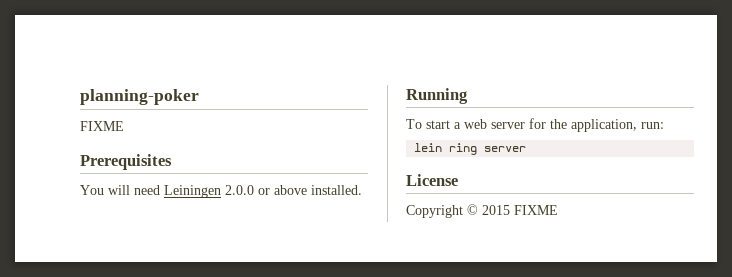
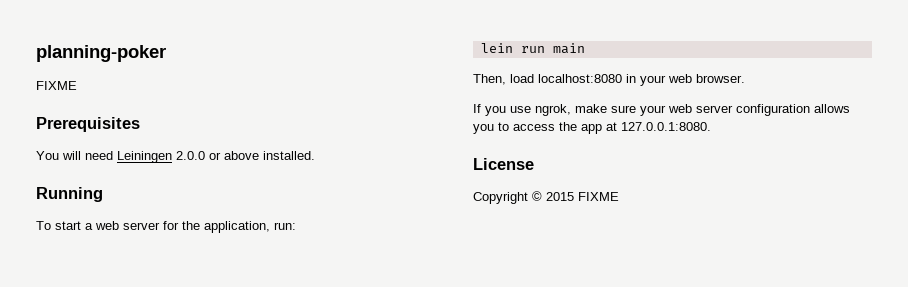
[449,143,527,155] ring server -> [520,43,585,54] [473,74,745,86] [473,104,850,116] [473,122,711,134] run main // Then, load localhost:8080 in your web browser. // If you use ngrok, make sure your web server configuration allows you to access the app at 127.0.0.1:8080.

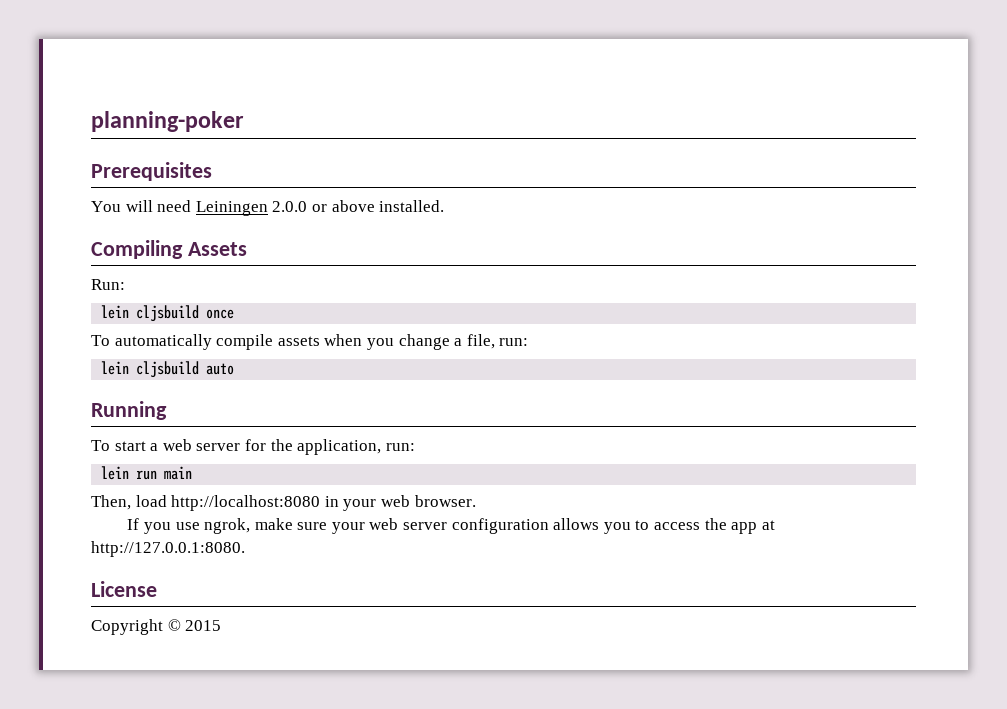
[36,81,77,90] // FIXME -> (244, 121) none
(315, 155) none -> [91,240,247,259] [91,279,125,290] [101,305,235,322] [91,334,529,350] [101,361,235,378] // Compiling Assets // Run: // lein cljsbuild once // To automatically compile assets when you change a file, run: // lein cljsbuild auto
[538,74,622,83] localhost:8080 -> [171,495,321,511] http://localhost:8080
[621,122,711,131] 127.0.0.1:8080. -> [91,541,245,557] http://127.0.0.1:8080.
[578,192,619,201] FIXME -> (222, 625) none

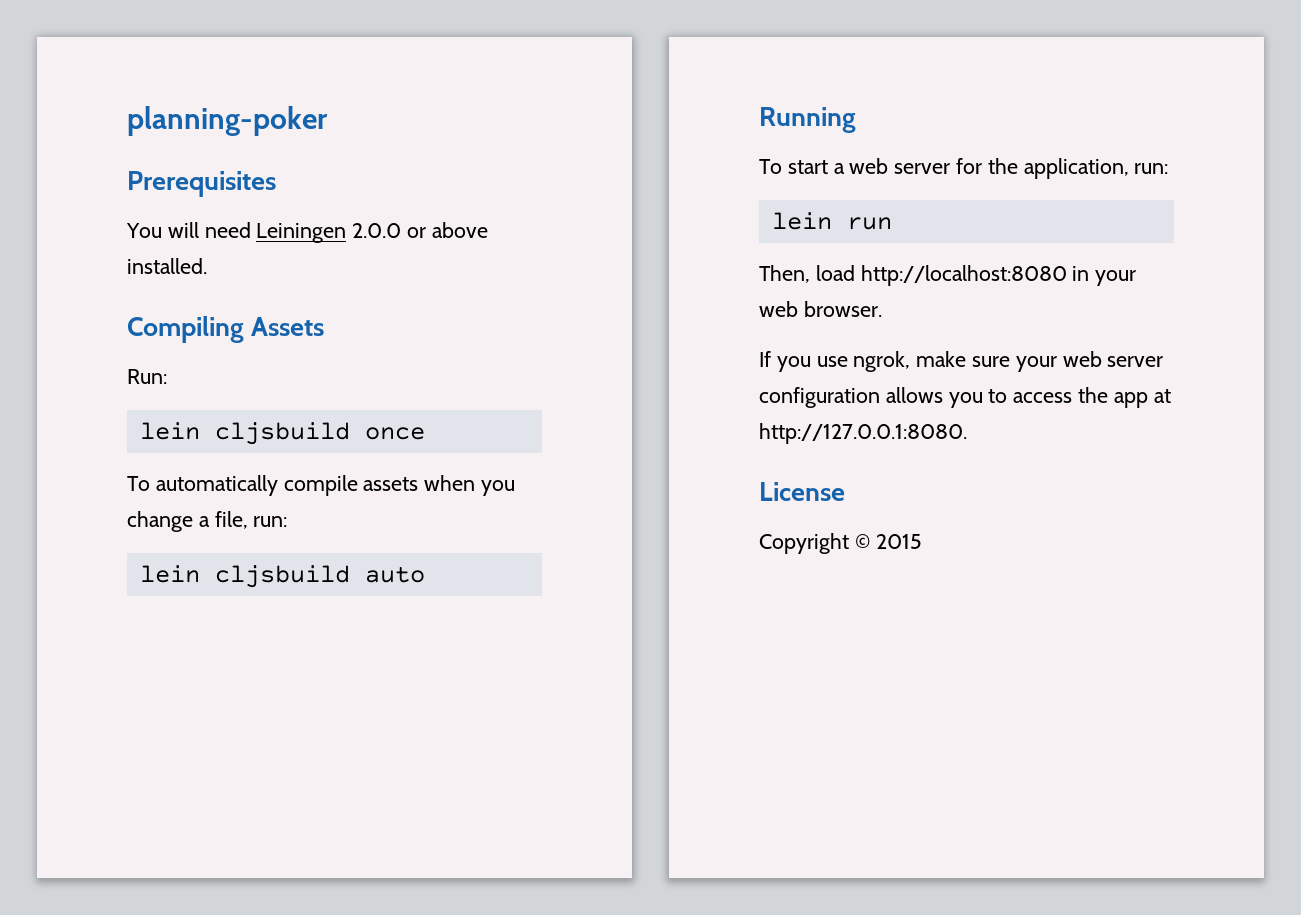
[164,466,193,480] main -> (892, 223) none

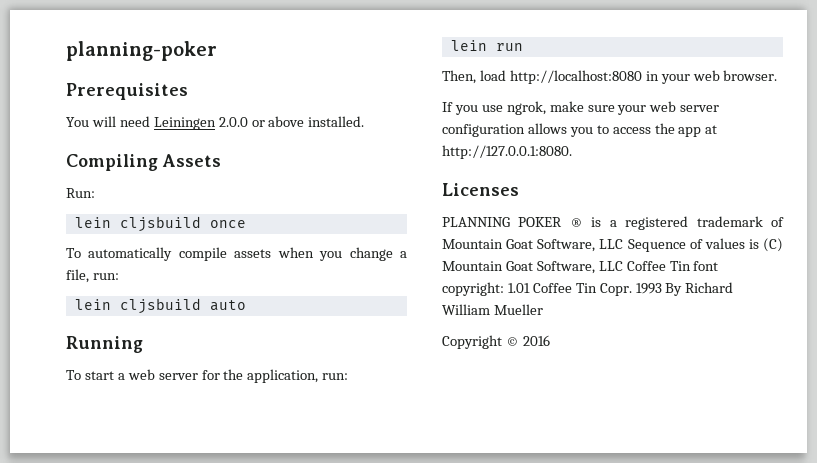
[759,482,845,501] License -> [442,183,519,196] [442,216,784,230] [442,238,783,252] [442,261,719,274] [442,282,734,296] [442,304,543,315] Licenses // PLANNING POKER ® is a registered trademark of Mountain Goat Software, LLC Sequence of values is (C) Mountain Goat Software, LLC Coffee Tin font copyright: 1.01 Coffee Tin Copr. 1993 By Richard William Mueller
[875,534,922,549] 2015 -> [522,335,550,346] 2016

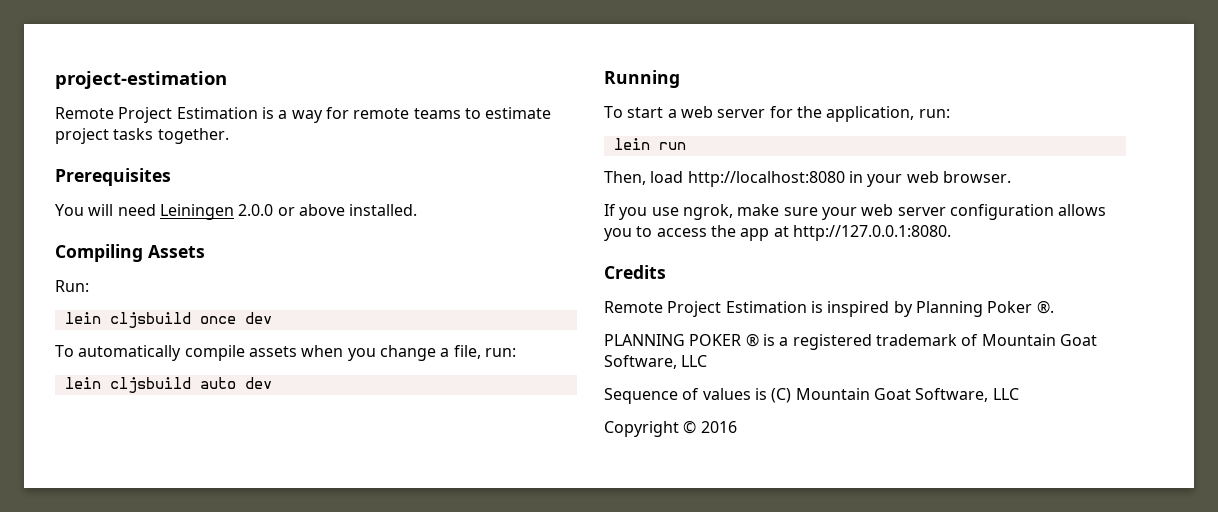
[66,41,217,61] planning-poker -> [55,71,227,89] [55,107,552,123] [55,128,229,144] project-estimation // Remote Project Estimation is a way for remote teams to estimate project tasks together.
(246, 224) none -> [244,312,272,324] dev
(246, 305) none -> [244,377,272,389] dev
[442,183,519,196] Licenses -> [604,265,666,279] [604,300,1054,317] Credits // Remote Project Estimation is inspired by Planning Poker ®.
(624, 244) none -> (708, 361) //
[626,261,719,271] [442,282,734,296] [442,304,543,315] Coffee Tin font copyright: 1.01 Coffee Tin Copr. 1993 By Richard William Mueller -> (1019, 394) none

